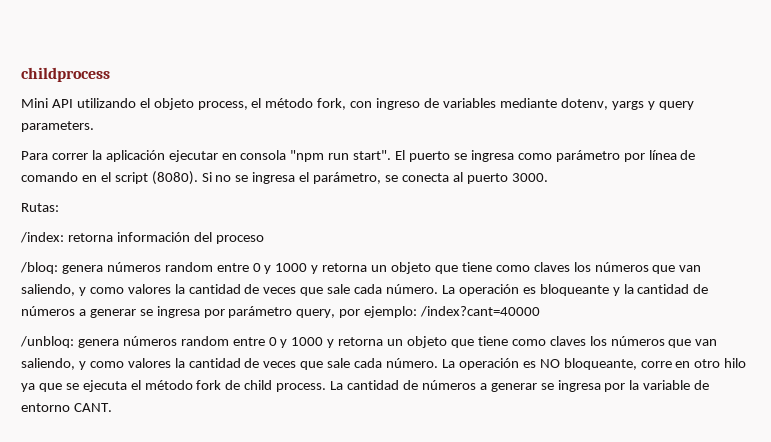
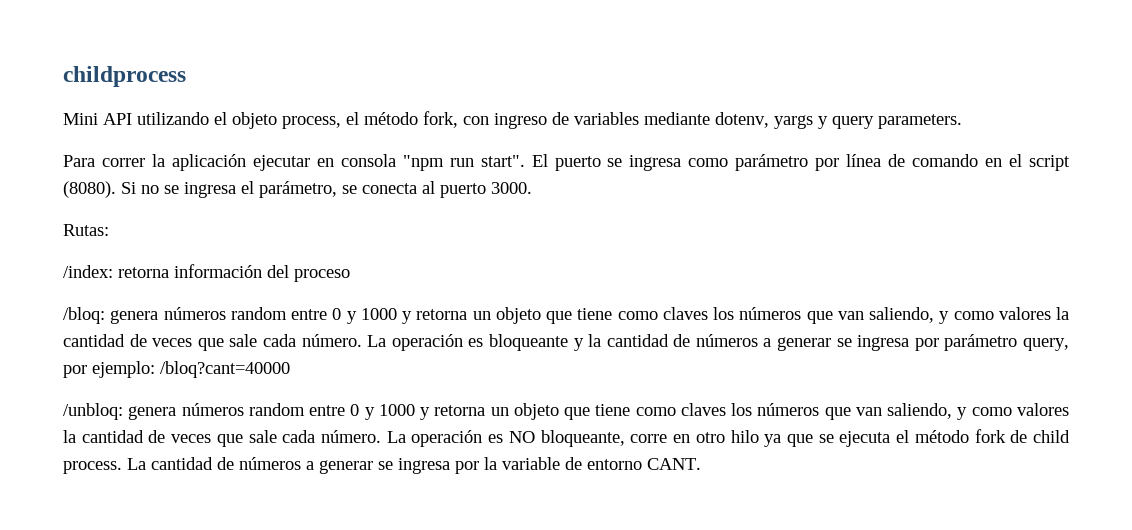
[420,306,541,317] /index?cant=40000 -> [160,361,290,378] /bloq?cant=40000

